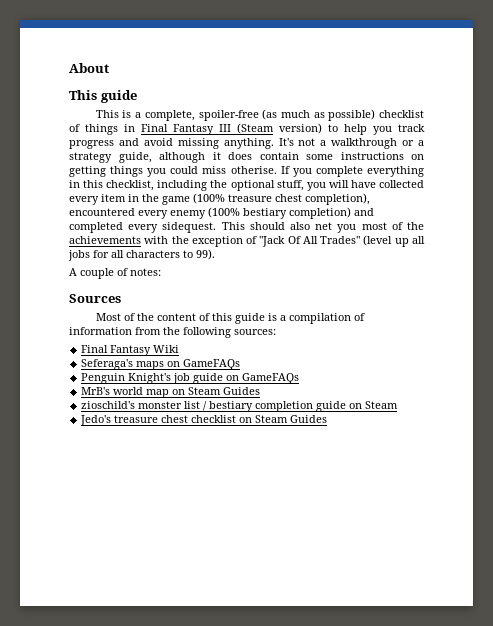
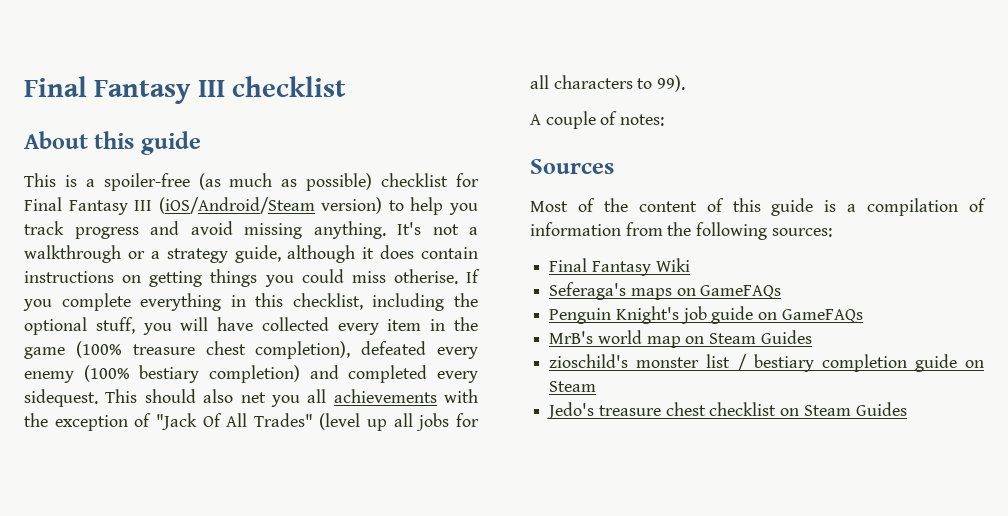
(69, 68) none -> [24,76,347,104] Final Fantasy III checklist //
[69,90,97,100] // This -> [94,131,135,149] this
[144,110,195,121] complete, -> (95, 183) none
[69,123,274,135] of things in Final Fantasy III (Steam -> [456,173,480,187] [24,197,315,215] for Final Fantasy III (iOS/Android/Steam
[306,154,333,160] some -> (478, 253) none
[69,208,135,216] encountered -> [361,341,427,355] defeated
[361,222,424,230] most of the -> [307,389,327,403] all

